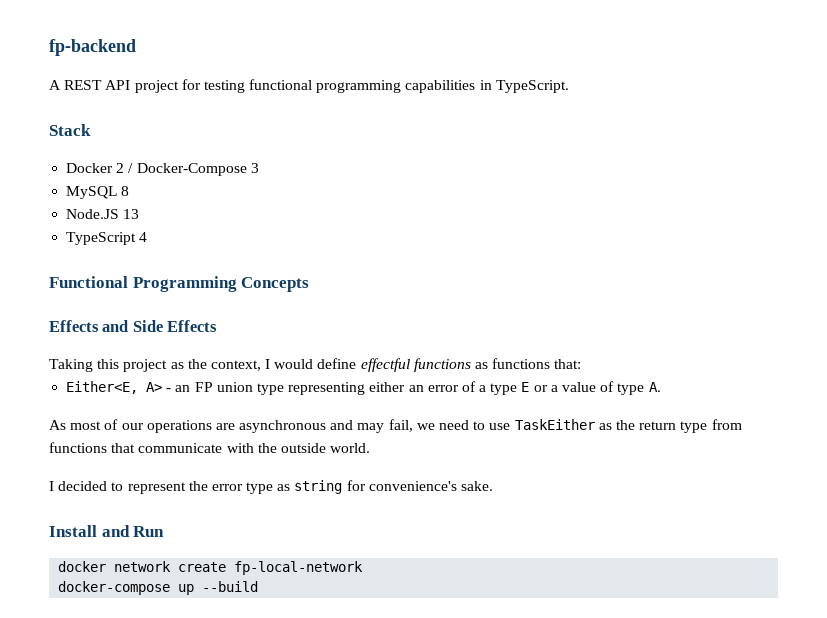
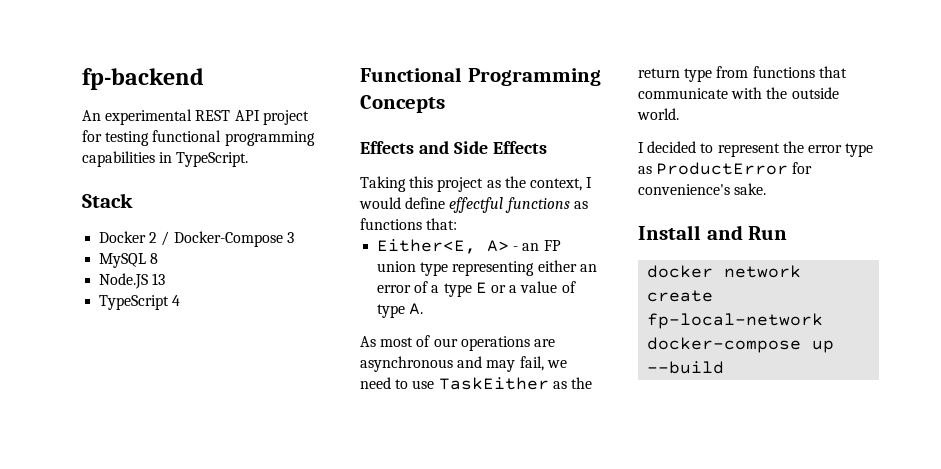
[49,80,61,90] A -> [82,109,193,125] An experimental
[294,480,343,494] string -> [656,162,789,175] ProductError

